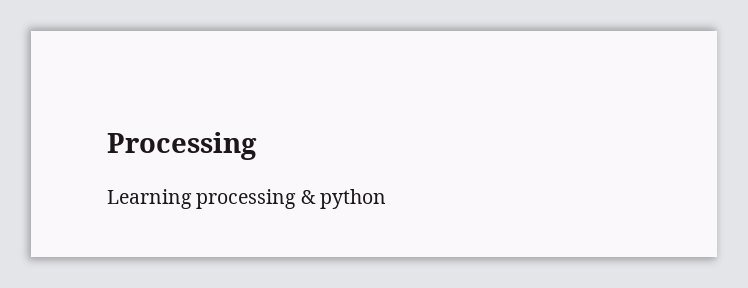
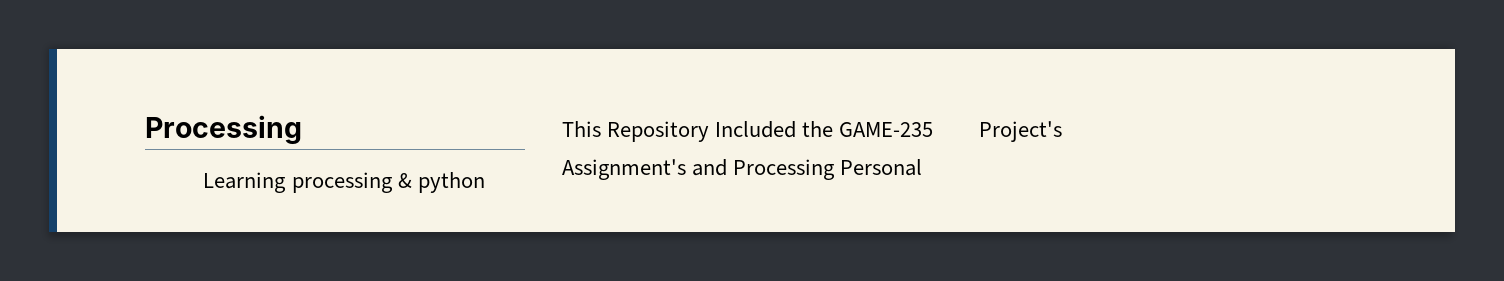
(386, 199) none -> [562,121,934,142] [562,159,923,180] [979,121,1062,142] This Repository Included the GAME-235 Assignment's and Processing Personal Project's

